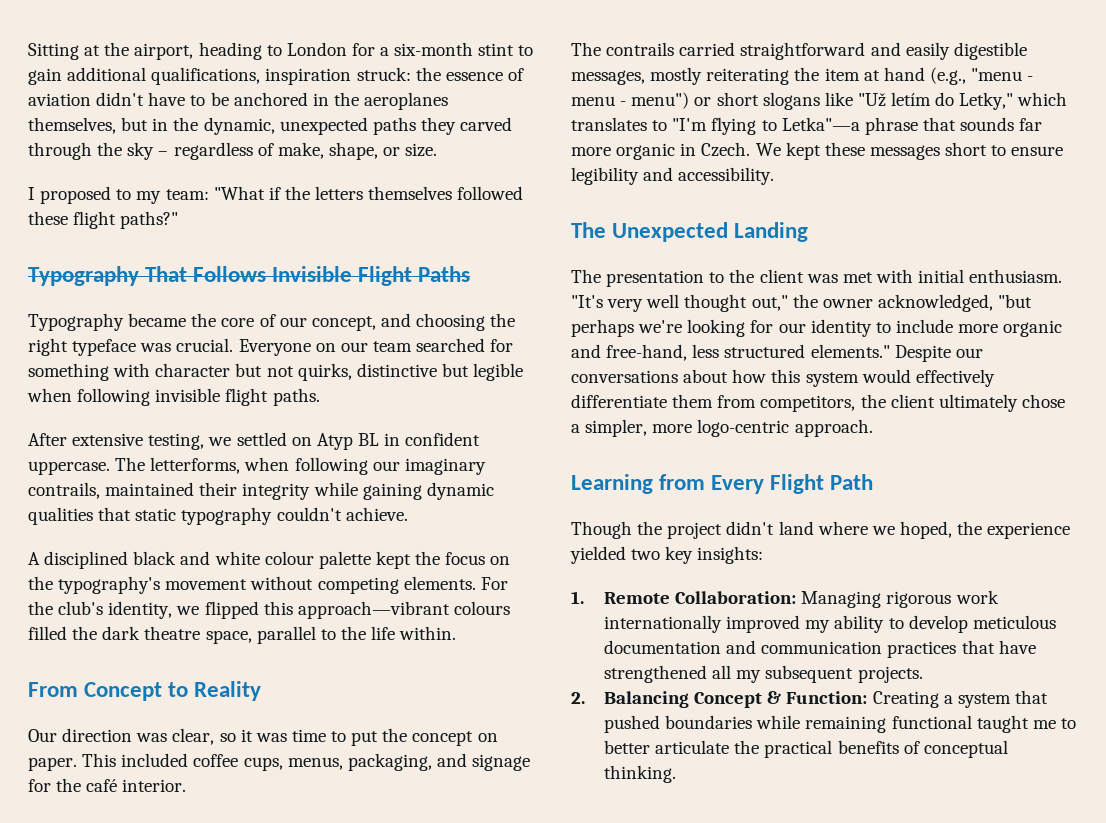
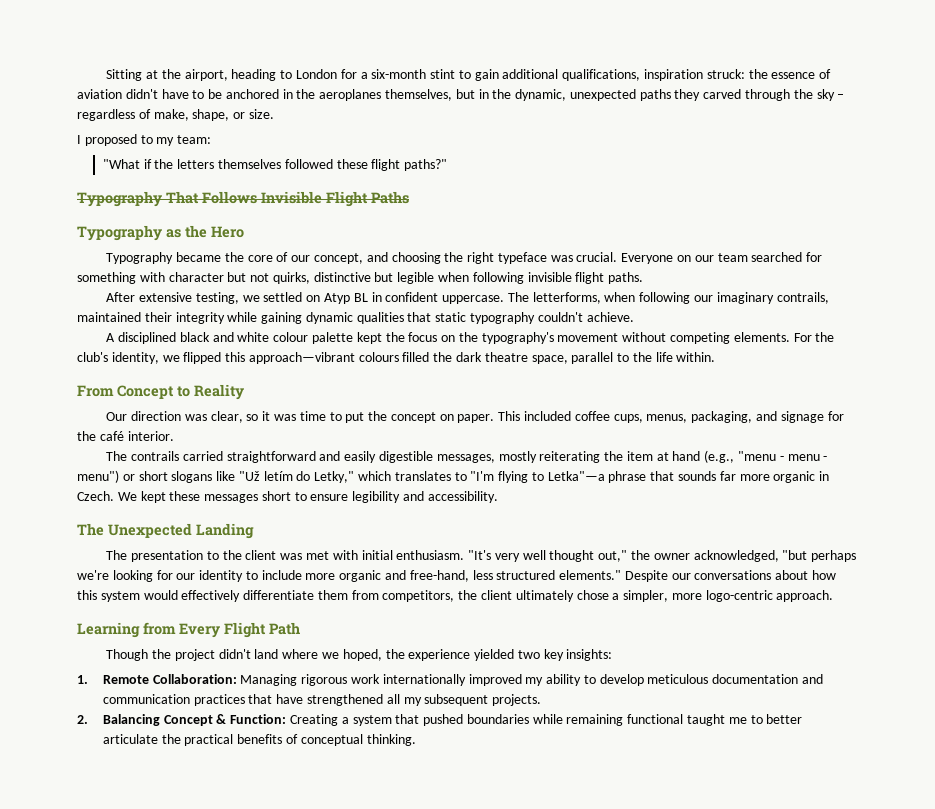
(209, 194) none -> (212, 139) //
(471, 274) none -> [77,225,244,241] // Typography as the Hero

